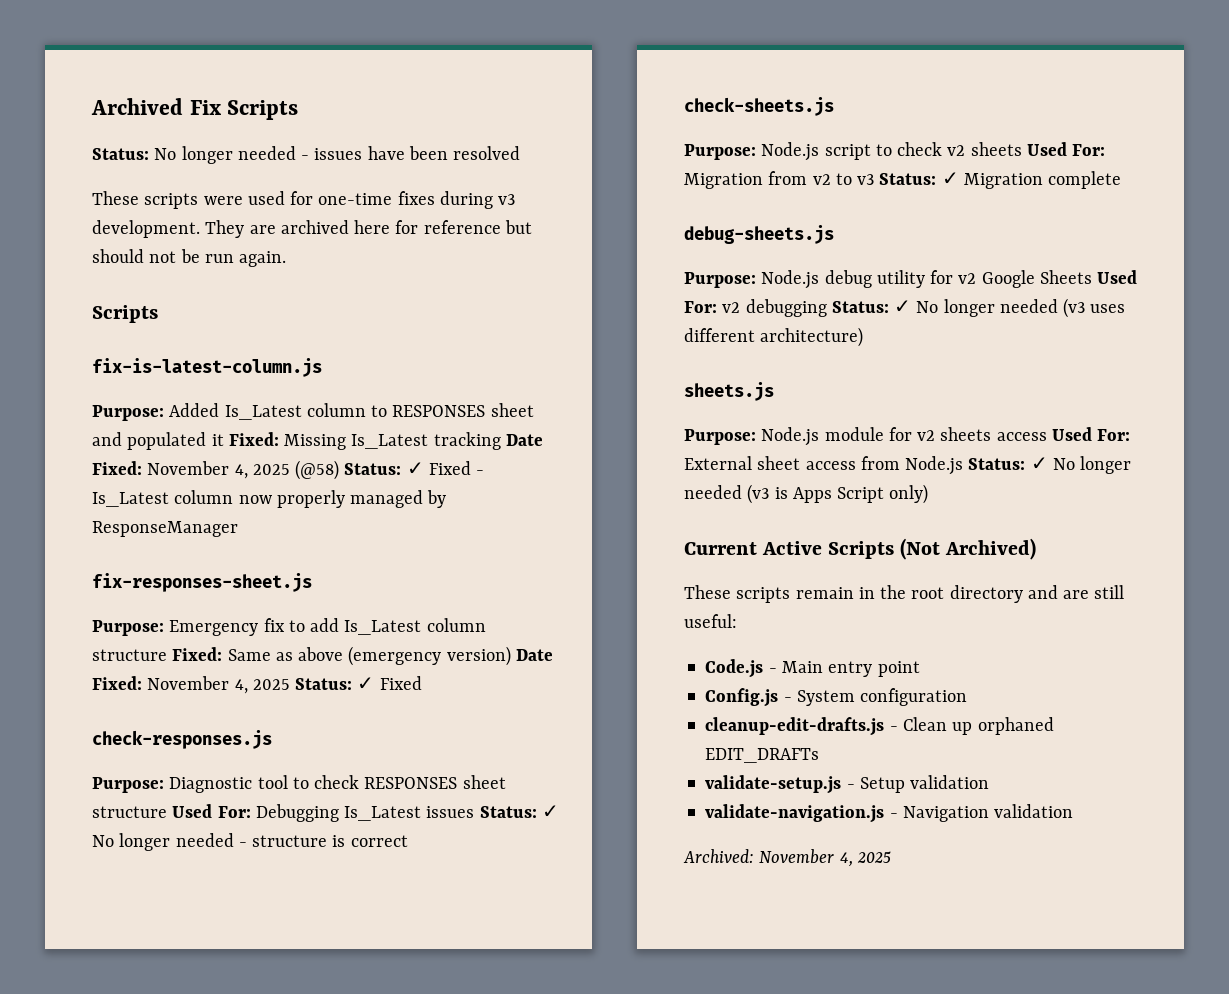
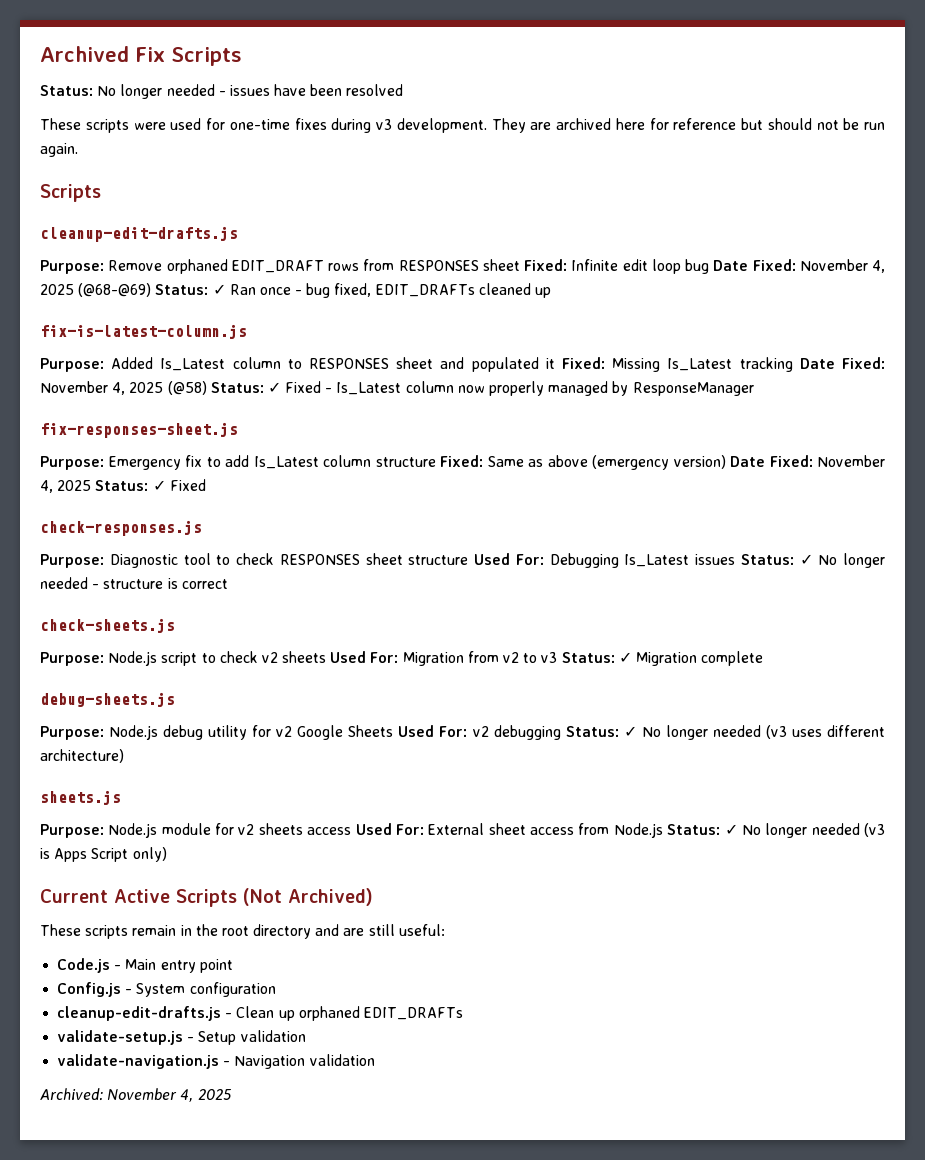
(158, 314) none -> [40,226,238,242] [40,259,885,274] [40,283,552,298] // cleanup-edit-drafts.js // Purpose: Remove orphaned EDIT_DRAFT rows from RESPONSES sheet Fixed: Infinite edit loop bug Date Fixed: November 4, 2025 (@68-@69) Status: ✓ Ran once - bug fixed, EDIT_DRAFTs cleaned up

